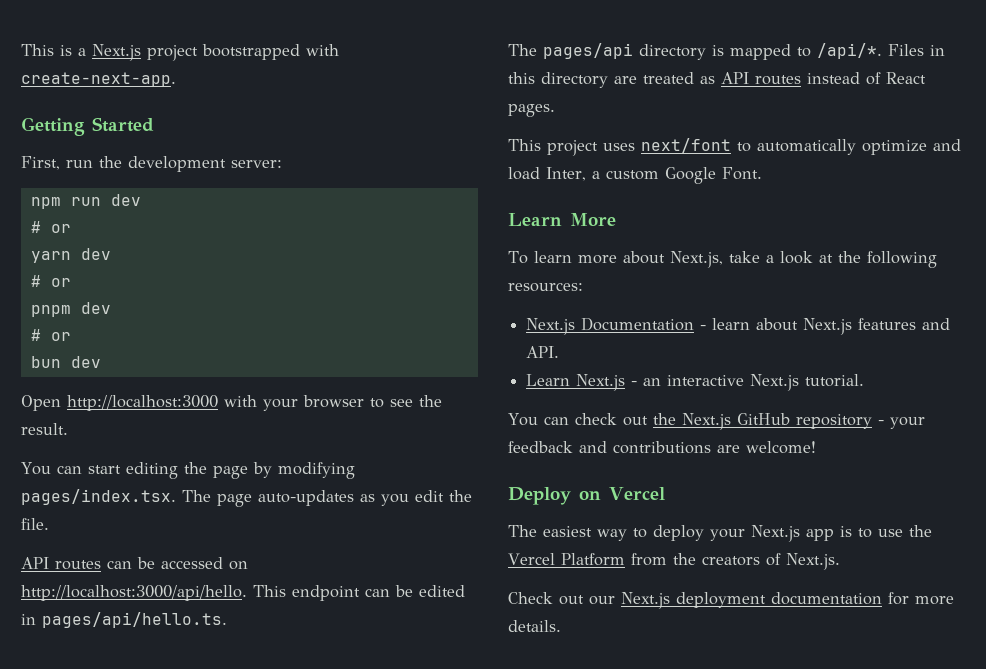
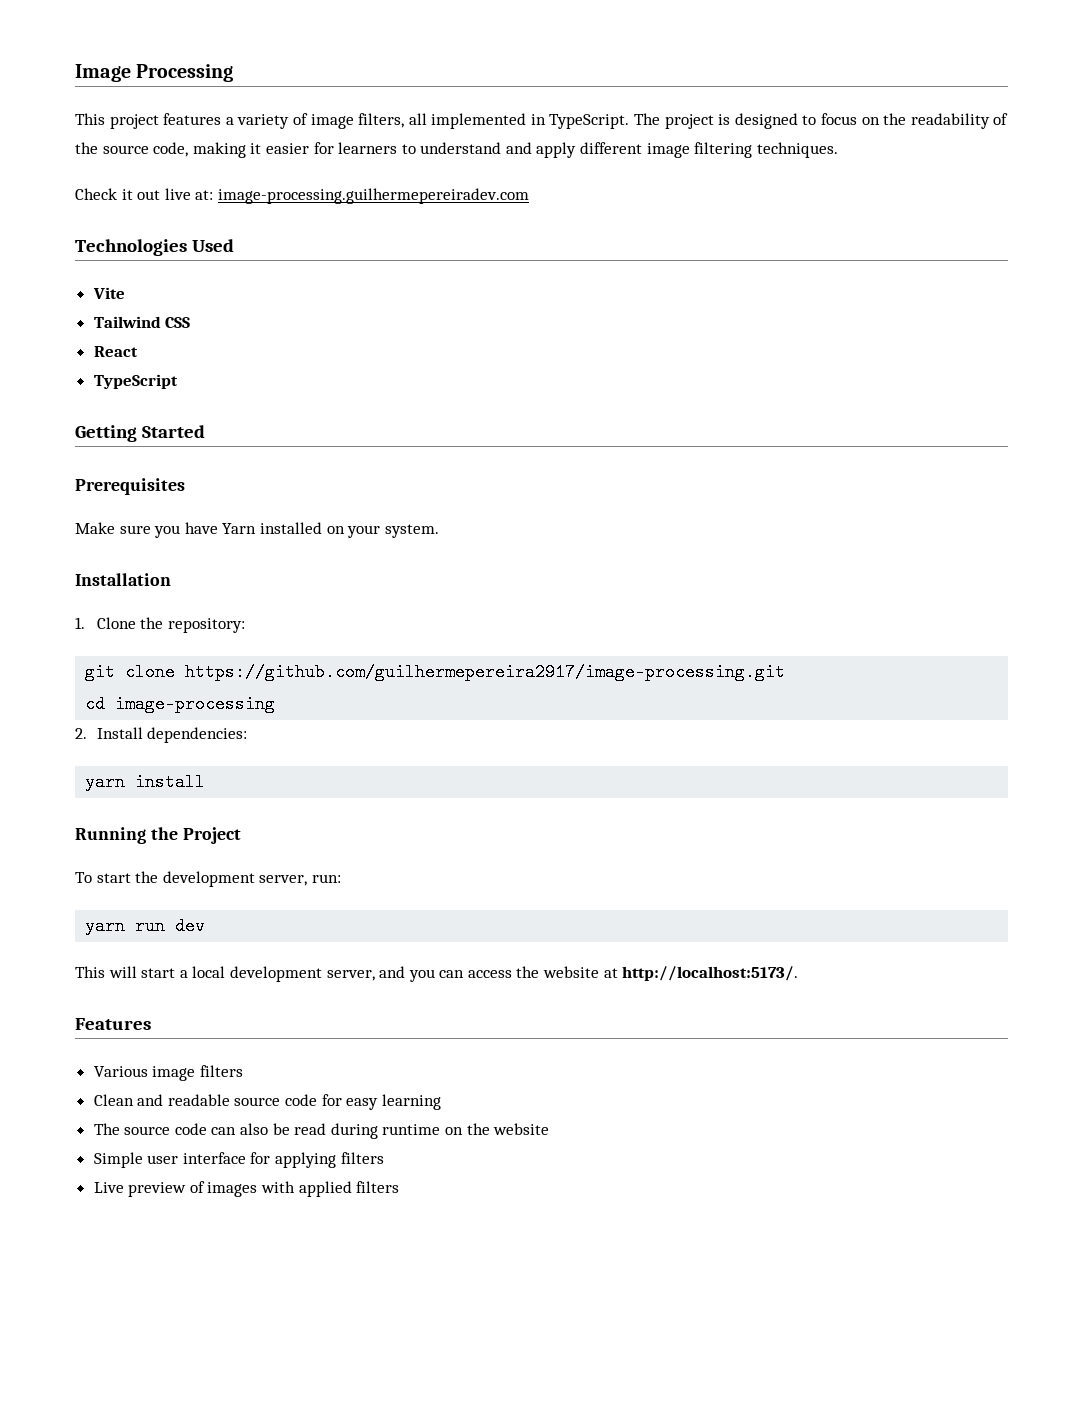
[21,44,339,61] [21,72,176,87] [21,117,154,136] [21,156,282,172] [30,194,141,209] [30,221,71,233] [30,248,111,263] [30,275,71,287] [30,302,111,317] [30,329,71,341] [30,356,101,368] [21,395,442,411] [21,423,68,435] [21,462,355,479] [21,489,472,507] [21,518,49,530] [21,557,248,570] [21,585,465,601] [21,612,227,628] [508,43,945,60] [508,72,926,88] [508,104,555,117] [508,138,961,156] [508,167,762,184] [508,213,616,226] [508,251,937,268] [508,282,583,292] [526,317,951,335] [526,346,560,358] [526,374,865,391] [508,413,925,430] [508,441,816,454] [508,487,665,505] [508,525,932,542] [508,553,840,570] [508,592,954,609] [508,620,561,632] This is a Next.js project bootstrapped with create-next-app. // Getting Started // First, run the development server: // npm run dev // # or // yarn dev // # or // pnpm dev // # or // bun dev // Open http://localhost:3000 with your browser to see the result. // You can start editing the page by modifying pages/index.tsx. The page auto-updates as you edit the file. // API routes can be accessed on http://localhost:3000/api/hello. This endpoint can be edited in pages/api/hello.ts. // The pages/api directory is mapped to /api/*. Files in this directory are treated as API routes instead of React pages. // This project uses next/font to automatically optimize and load Inter, a custom Google Font. // Learn More // To learn more about Next.js, take a look at the following resources: // Next.js Documentation - learn about Next.js features and API. // Learn Next.js - an interactive Next.js tutorial. // You can check out the Next.js GitHub repository - your feedback and contributions are welcome! // Deploy on Vercel // The easiest way to deploy your Next.js app is to use the Vercel Platform from the creators of Next.js. // Check out our Next.js deployment documentation for more details. -> [75,64,234,82] [75,113,1009,129] [75,142,838,158] [75,188,529,204] [75,239,234,256] [92,287,125,299] [93,316,191,328] [93,346,138,357] [93,374,178,389] [75,425,205,442] [75,478,185,495] [75,522,439,538] [75,573,171,586] [75,617,245,633] [85,663,786,681] [85,695,276,713] [75,727,248,743] [85,773,206,791] [75,827,241,844] [75,871,341,887] [85,917,206,935] [75,966,799,982] [75,1018,151,1030] [93,1065,243,1081] [93,1094,441,1110] [93,1123,550,1139] [93,1152,384,1168] [93,1181,400,1197] Image Processing // This project features a variety of image filters, all implemented in TypeScript. The project is designed to focus on the readability of the source code, making it easier for learners to understand and apply different image filtering techniques. // Check it out live at: image-processing.guilhermepereiradev.com // Technologies Used // Vite // Tailwind CSS // React // TypeScript // Getting Started // Prerequisites // Make sure you have Yarn installed on your system. // Installation // 1. Clone the repository: // git clone https://github.com/guilhermepereira2917/image-processing.git // cd image-processing // 2. Install dependencies: // yarn install // Running the Project // To start the development server, run: // yarn run dev // This will start a local development server, and you can access the website at http://localhost:5173/. // Features // Various image filters // Clean and readable source code for easy learning // The source code can also be read during runtime on the website // Simple user interface for applying filters // Live preview of images with applied filters

